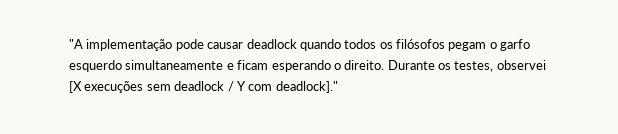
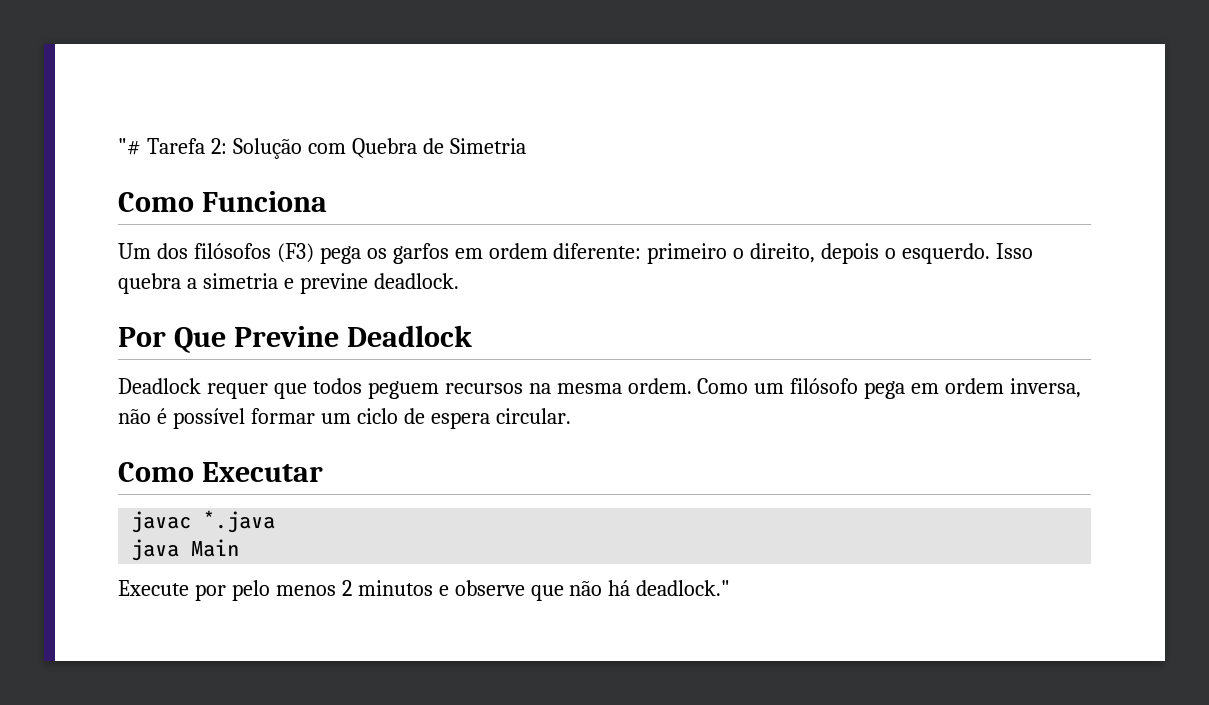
[69,39,531,51] [69,60,546,72] [69,81,338,93] "A implementação pode causar deadlock quando todos os filósofos pegam o garfo esquerdo simultaneamente e ficam esperando o direito. Durante os testes, observei [X execuções sem deadlock / Y com deadlock]." -> [118,138,526,159] [118,191,327,212] [118,243,1034,264] [118,273,459,294] [118,325,472,353] [118,378,1082,399] [118,408,571,429] [118,462,323,482] [131,510,276,533] [131,539,240,561] [118,580,731,601] "# Tarefa 2: Solução com Quebra de Simetria // Como Funciona // Um dos filósofos (F3) pega os garfos em ordem diferente: primeiro o direito, depois o esquerdo. Isso quebra a simetria e previne deadlock. // Por Que Previne Deadlock // Deadlock requer que todos peguem recursos na mesma ordem. Como um filósofo pega em ordem inversa, não é possível formar um ciclo de espera circular. // Como Executar // javac *.java // java Main // Execute por pelo menos 2 minutos e observe que não há deadlock."

